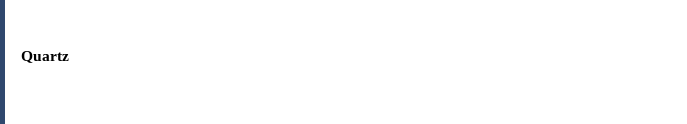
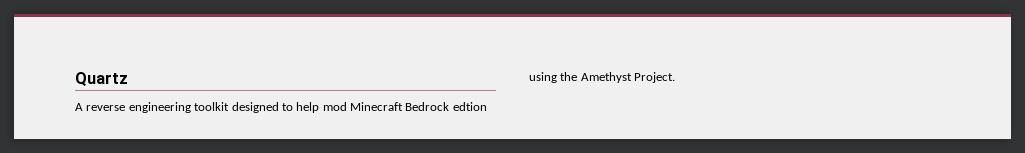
(69, 57) none -> [75,102,487,113] [529,72,676,83] // A reverse engineering toolkit designed to help mod Minecraft Bedrock edtion using the Amethyst Project.

